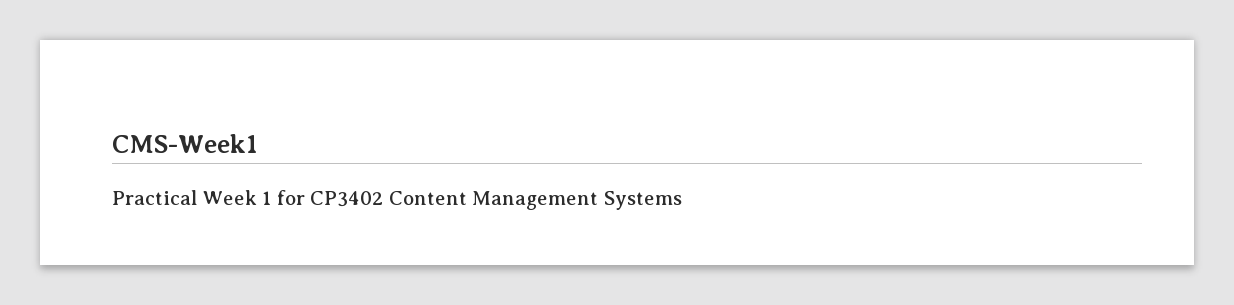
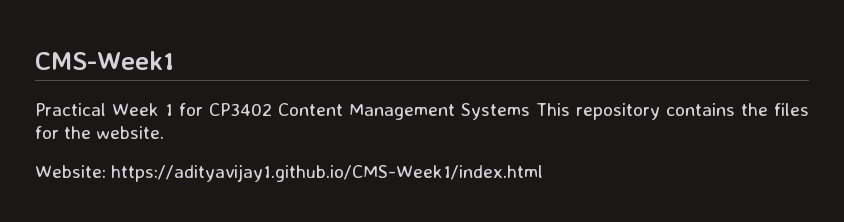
(682, 200) none -> [535,103,810,120] [35,126,165,139] [35,164,544,182] This repository contains the files for the website. // Website: https://adityavijay1.github.io/CMS-Week1/index.html

